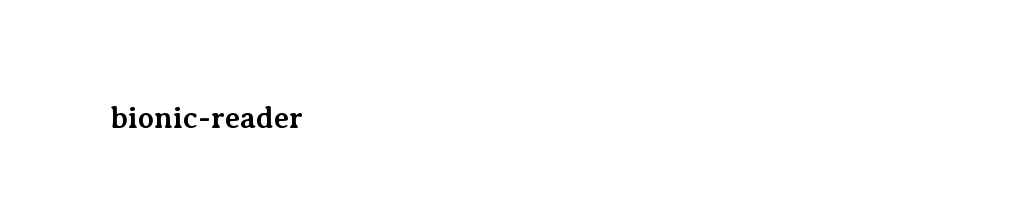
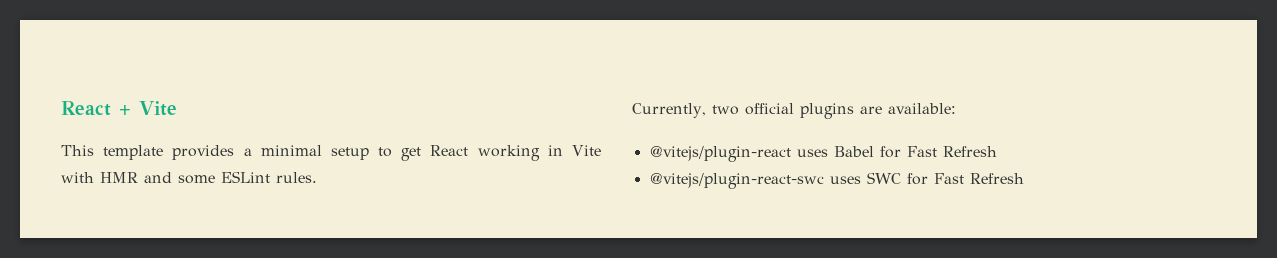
[111,106,303,128] bionic-reader -> [61,101,177,116] [61,145,602,161] [61,171,317,184] [632,103,956,119] [649,146,997,162] [649,172,1024,189] React + Vite // This template provides a minimal setup to get React working in Vite with HMR and some ESLint rules. // Currently, two official plugins are available: // @vitejs/plugin-react uses Babel for Fast Refresh // @vitejs/plugin-react-swc uses SWC for Fast Refresh

